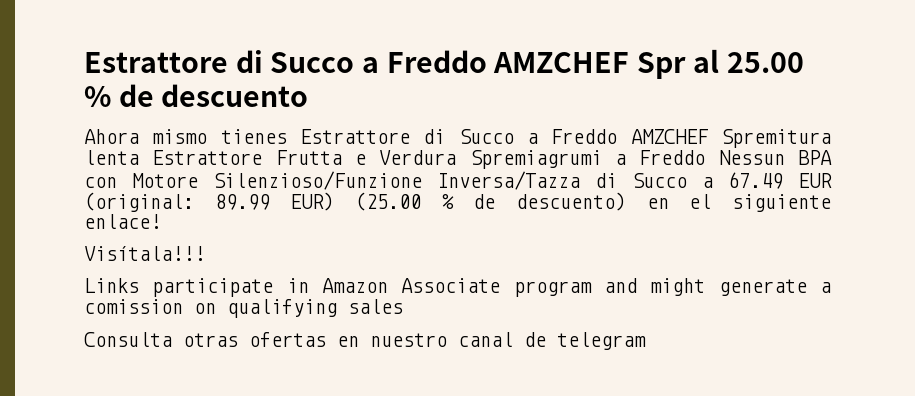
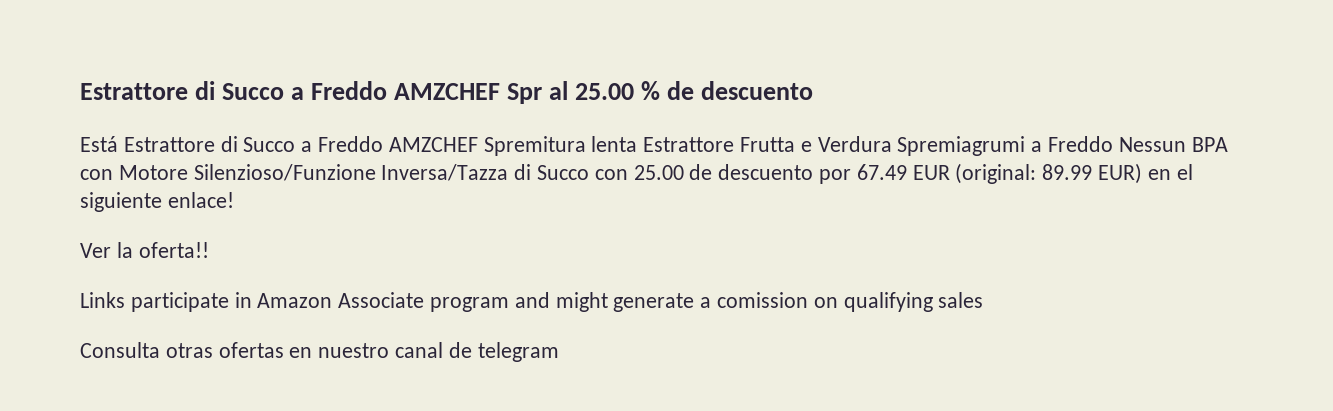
[84,129,287,144] Ahora mismo tienes -> [80,136,118,152] Está
[702,177,713,188] a -> [594,164,852,184] con 25.00 de descuento por
[355,192,626,211] (25.00 % de descuento) -> (1143, 173) none
[84,246,205,261] Visítala!!! -> [80,242,209,258] Ver la oferta!!

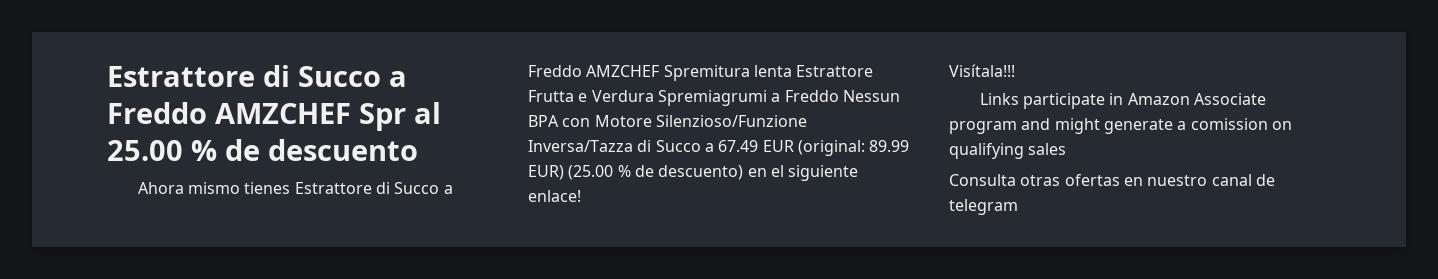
[80,136,118,152] Está -> [137,182,291,194] Ahora mismo tienes
[594,164,852,184] con 25.00 de descuento por -> [704,143,714,152] a
(1143, 173) none -> [568,165,744,180] (25.00 % de descuento)
[80,242,209,258] Ver la oferta!! -> [949,64,1015,77] Visítala!!!

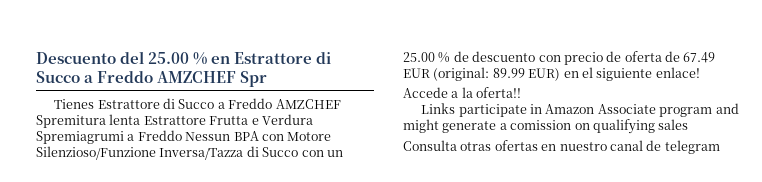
(107, 76) none -> [36,51,231,65] Descuento del 25.00 % en
[414,102,441,124] [107,139,418,161] [137,182,291,194] al 25.00 % de descuento // Ahora mismo tienes -> [54,99,95,109] // Tienes
[704,143,714,152] a -> [301,150,343,157] [403,51,680,65] con un 25.00 % de descuento con precio de oferta de
[568,165,744,180] (25.00 % de descuento) -> (561, 74) none
[949,64,1015,77] Visítala!!! -> [403,87,522,98] Accede a la oferta!!

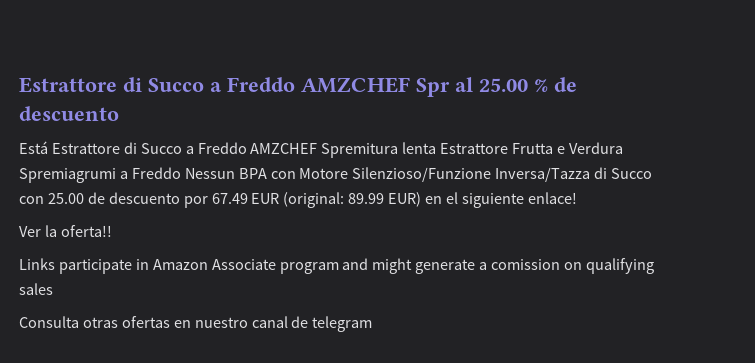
[36,51,231,65] Descuento del 25.00 % en -> (19, 85) none
[54,99,95,109] // Tienes -> [455,77,577,92] [19,106,119,121] [19,141,48,154] al 25.00 % de descuento // Está
[326,150,343,157] [403,51,680,65] un 25.00 % de descuento con precio de oferta de -> [47,192,208,208] 25.00 de descuento por
[403,87,459,98] Accede a -> [19,226,41,237] Ver

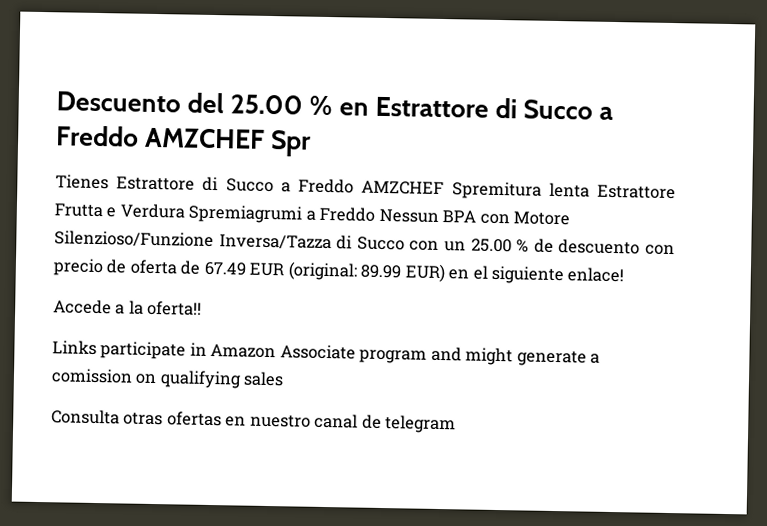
(19, 85) none -> [56,91,369,116] Descuento del 25.00 % en
[455,77,577,92] [19,106,119,121] [19,141,48,154] al 25.00 % de descuento // Está -> [55,174,109,190] // Tienes
[47,192,208,208] 25.00 de descuento por -> [444,238,676,256] [53,258,202,277] un 25.00 % de descuento con precio de oferta de
[19,226,41,237] Ver -> [53,299,126,315] Accede a

